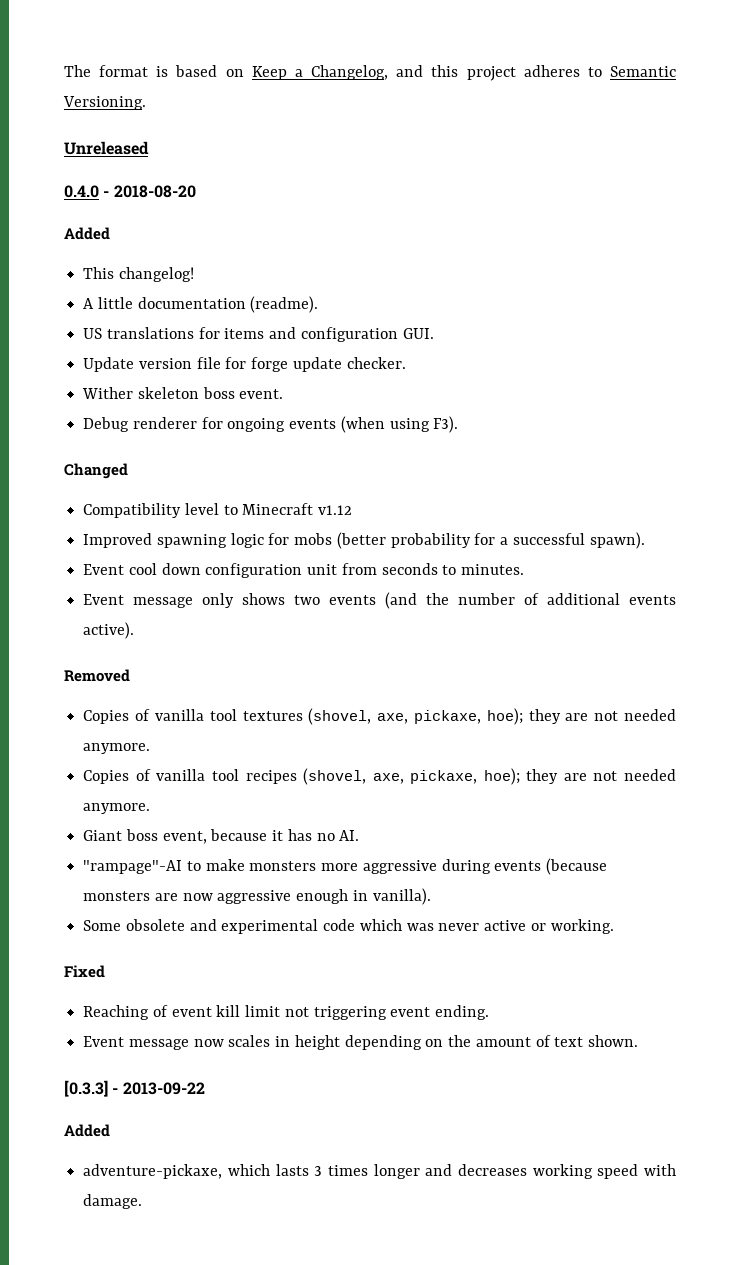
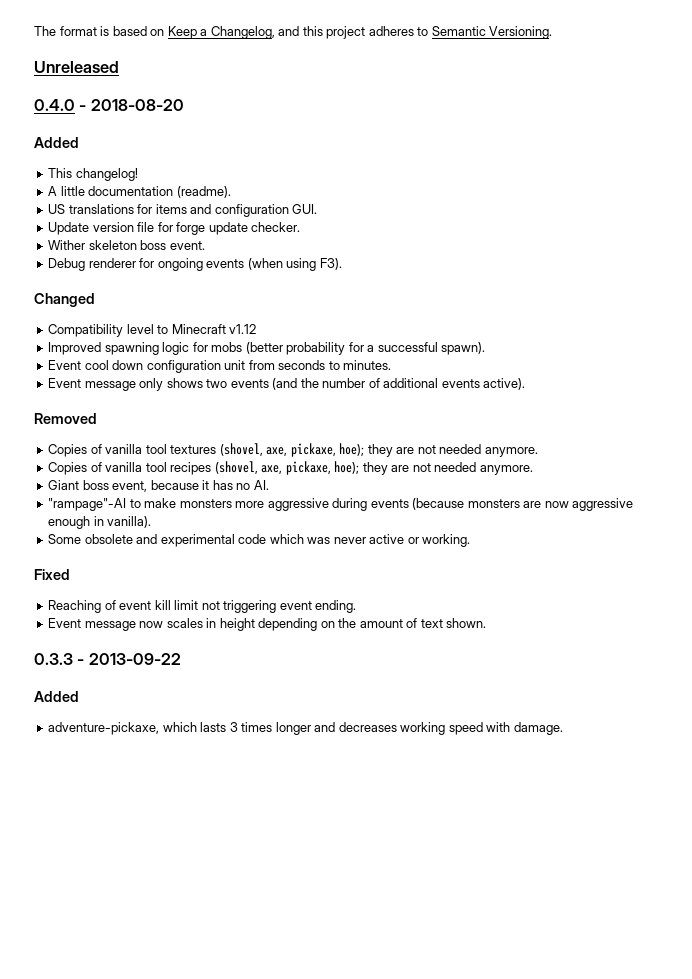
[64,1080,108,1097] [0.3.3] -> [34,653,73,665] 0.3.3

